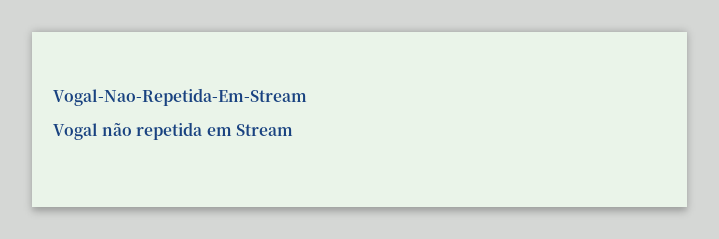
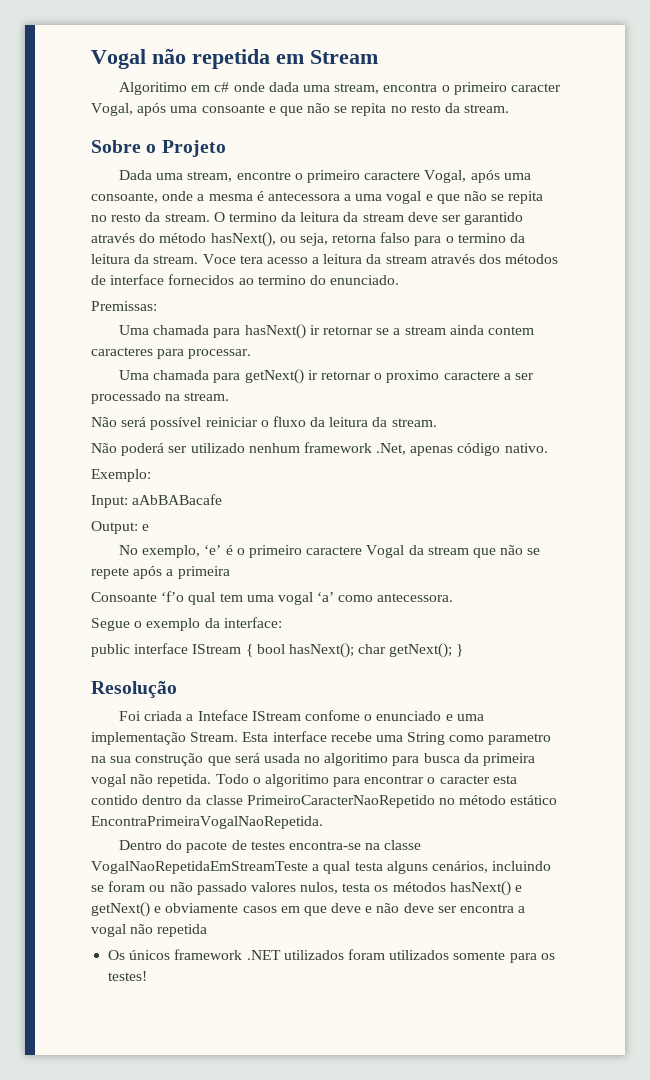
[53,88,307,106] Vogal-Nao-Repetida-Em-Stream // -> (91, 59) none
(293, 130) none -> [119,82,561,95] [91,103,510,116] [91,140,226,157] [119,170,531,183] [91,191,544,204] [91,212,524,225] [91,232,526,247] [91,254,559,264] [91,274,400,285] [91,301,157,311] [119,324,534,339] [91,347,252,359] [119,369,534,384] [91,391,230,404] [91,416,437,430] [91,442,548,456] [91,469,151,482] [91,494,223,508] [91,521,150,534] [119,545,541,558] [91,566,230,579] [91,591,454,605] [91,617,282,631] [91,643,464,658] [91,681,177,698] [119,710,484,721] [91,731,552,745] [91,753,536,766] [91,774,517,787] [91,795,558,808] [91,816,323,829] [119,840,422,853] [91,861,552,874] [91,881,523,896] [91,902,526,917] [91,924,208,937] [108,949,555,963] [108,971,148,981] // Algoritimo em c# onde dada uma stream, encontra o primeiro caracter Vogal, após uma consoante e que não se repita no resto da stream. // Sobre o Projeto // Dada uma stream, encontre o primeiro caractere Vogal, após uma consoante, onde a mesma é antecessora a uma vogal e que não se repita no resto da stream. O termino da leitura da stream deve ser garantido através do método hasNext(), ou seja, retorna falso para o termino da leitura da stream. Voce tera acesso a leitura da stream através dos métodos de interface fornecidos ao termino do enunciado. // Premissas: // Uma chamada para hasNext() ir retornar se a stream ainda contem caracteres para processar. // Uma chamada para getNext() ir retornar o proximo caractere a ser processado na stream. // Não será possível reiniciar o fluxo da leitura da stream. // Não poderá ser utilizado nenhum framework .Net, apenas código nativo. // Exemplo: // Input: aAbBABacafe // Output: e // No exemplo, ‘e’ é o primeiro caractere Vogal da stream que não se repete após a primeira // Consoante ‘f’o qual tem uma vogal ‘a’ como antecessora. // Segue o exemplo da interface: // public interface IStream { bool hasNext(); char getNext(); } // Resolução // Foi criada a Inteface IStream confome o enunciado e uma implementação Stream. Esta interface recebe uma String como parametro na sua construção que será usada no algoritimo para busca da primeira vogal não repetida. Todo o algoritimo para encontrar o caracter esta contido dentro da classe PrimeiroCaracterNaoRepetido no método estático EncontraPrimeiraVogalNaoRepetida. // Dentro do pacote de testes encontra-se na classe VogalNaoRepetidaEmStreamTeste a qual testa alguns cenários, incluindo se foram ou não passado valores nulos, testa os métodos hasNext() e getNext() e obviamente casos em que deve e não deve ser encontra a vogal não repetida // Os únicos framework .NET utilizados foram utilizados somente para os testes!

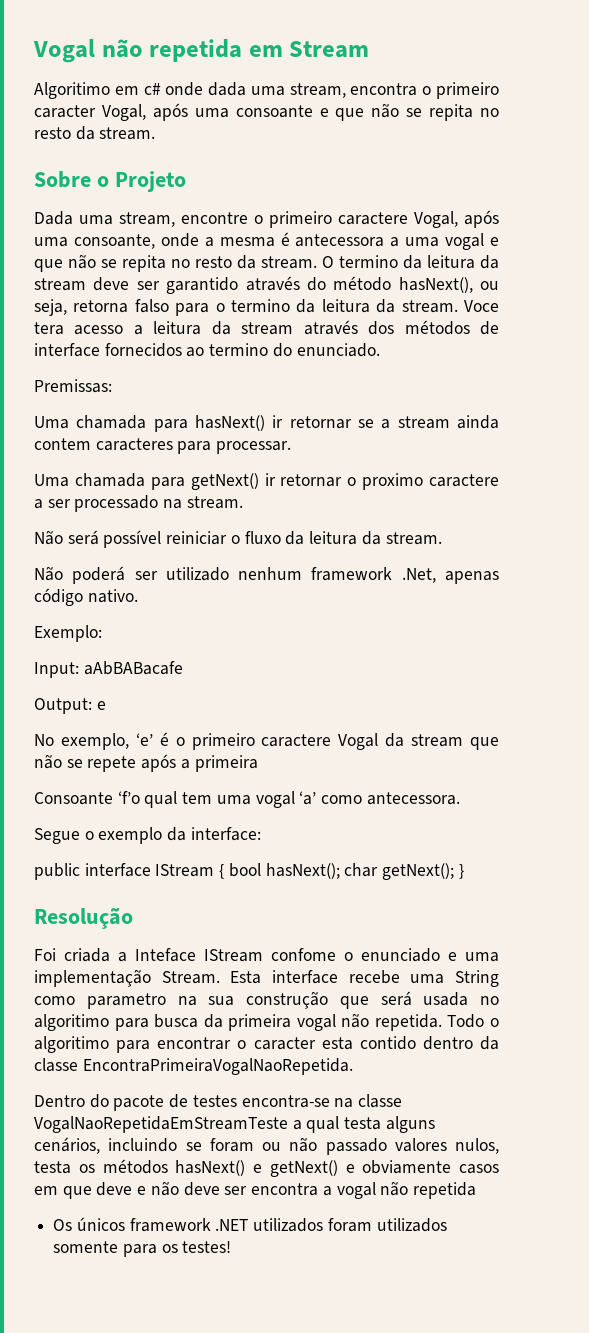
[246,795,558,808] PrimeiroCaracterNaoRepetido no método estático -> (78, 1065) none

